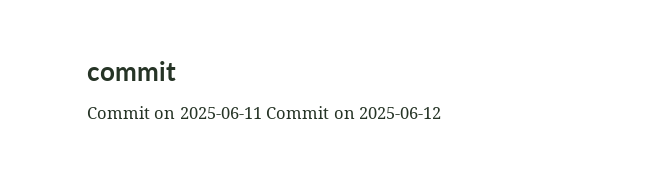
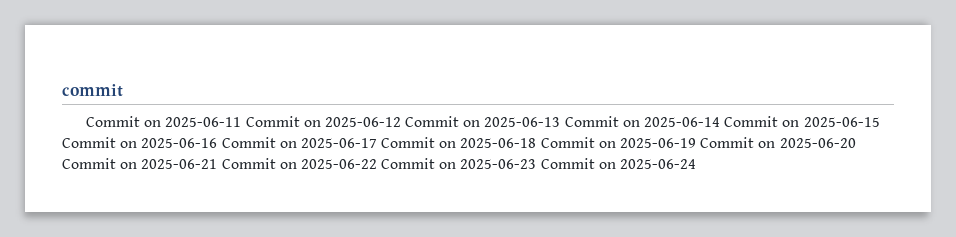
(442, 113) none -> [405,116,880,127] [62,137,856,148] [62,158,697,169] Commit on 2025-06-13 Commit on 2025-06-14 Commit on 2025-06-15 Commit on 2025-06-16 Commit on 2025-06-17 Commit on 2025-06-18 Commit on 2025-06-19 Commit on 2025-06-20 Commit on 2025-06-21 Commit on 2025-06-22 Commit on 2025-06-23 Commit on 2025-06-24

